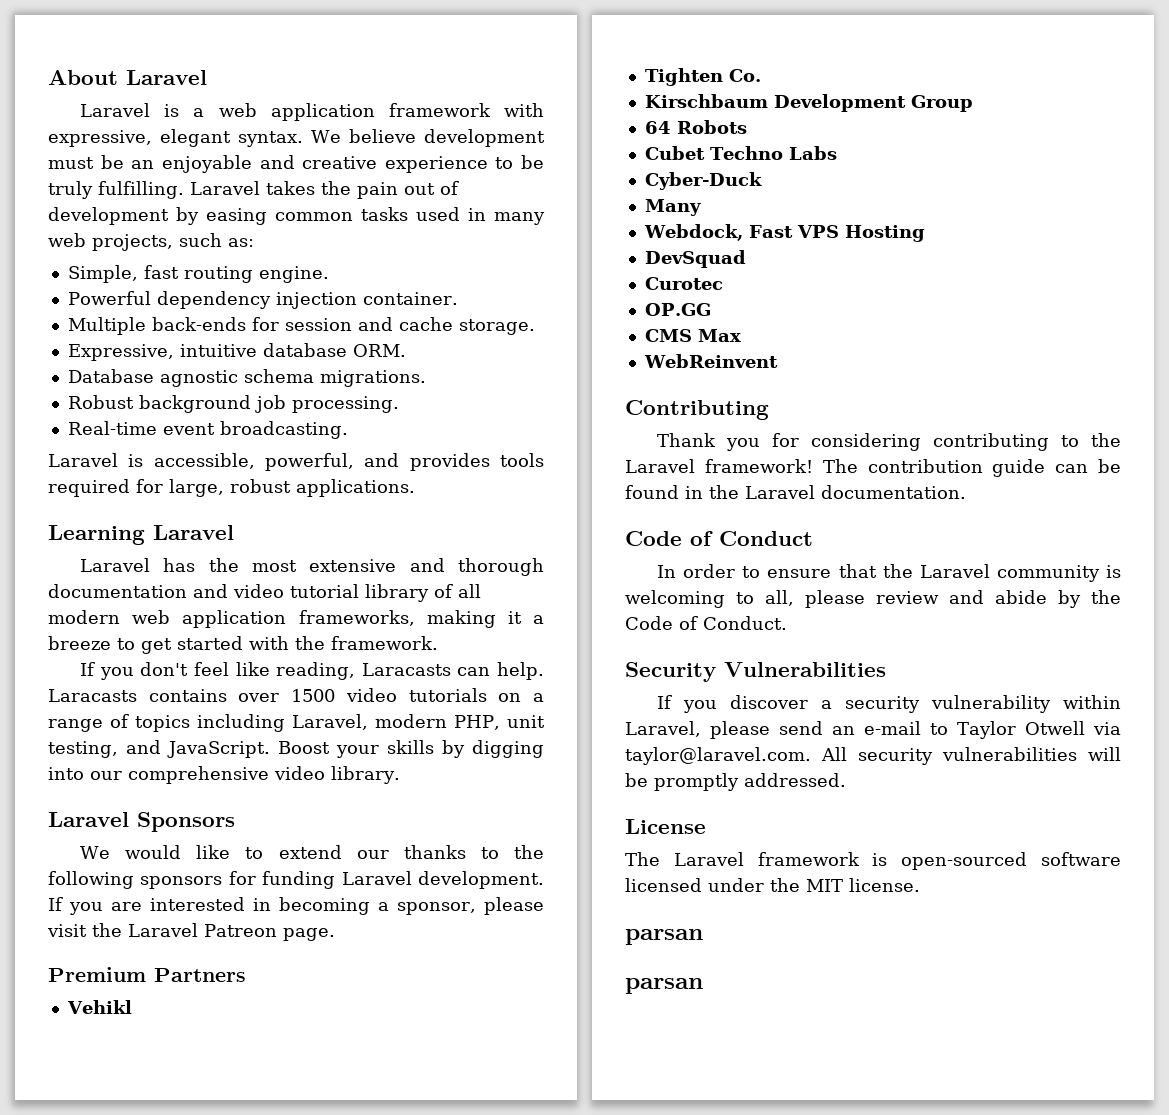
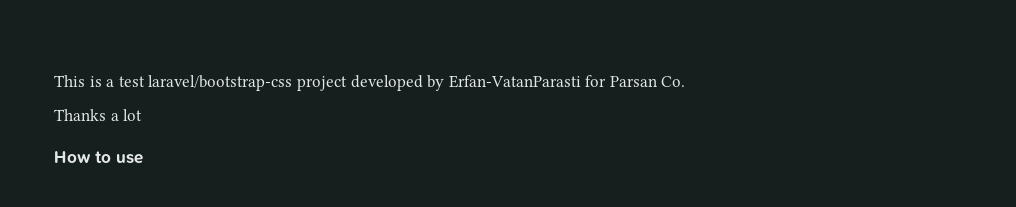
[48,70,207,85] [80,103,544,121] [48,129,545,147] [48,155,544,173] [48,181,459,199] [48,207,545,225] [48,233,254,251] [67,265,329,283] [67,291,458,309] [67,317,535,335] [67,343,406,361] [67,369,426,387] [67,395,399,413] [67,421,348,439] [48,453,544,471] [48,479,415,497] [48,525,234,545] [80,558,544,576] [48,584,481,602] [48,610,544,628] [48,636,438,654] [80,662,544,680] [48,688,544,702] [48,714,545,732] [48,740,544,758] [48,766,400,784] [48,812,235,832] [80,845,544,859] [48,871,544,889] [48,897,544,915] [47,923,335,941] [48,967,246,982] [66,1000,132,1014] [644,68,761,86] [644,94,973,112] [644,120,747,134] [644,146,837,160] [644,172,762,190] [644,199,701,216] [643,224,925,242] [644,250,746,268] [644,277,723,290] [644,303,711,316] [644,329,741,342] [643,354,778,368] [625,400,769,420] [657,433,1121,451] [625,459,1121,477] [625,485,966,499] [625,531,813,546] [657,564,1121,582] [625,590,1121,608] [625,616,787,630] [625,662,886,682] [657,695,1121,713] [625,721,1121,739] [625,747,1121,765] [625,773,846,791] [625,819,706,834] [625,852,1121,870] [625,878,920,892] [625,929,703,945] [625,978,703,994] About Laravel // Laravel is a web application framework with expressive, elegant syntax. We believe development must be an enjoyable and creative experience to be truly fulfilling. Laravel takes the pain out of development by easing common tasks used in many web projects, such as: // Simple, fast routing engine. // Powerful dependency injection container. // Multiple back-ends for session and cache storage. // Expressive, intuitive database ORM. // Database agnostic schema migrations. // Robust background job processing. // Real-time event broadcasting. // Laravel is accessible, powerful, and provides tools required for large, robust applications. // Learning Laravel // Laravel has the most extensive and thorough documentation and video tutorial library of all modern web application frameworks, making it a breeze to get started with the framework. // If you don't feel like reading, Laracasts can help. Laracasts contains over 1500 video tutorials on a range of topics including Laravel, modern PHP, unit testing, and JavaScript. Boost your skills by digging into our comprehensive video library. // Laravel Sponsors // We would like to extend our thanks to the following sponsors for funding Laravel development. If you are interested in becoming a sponsor, please visit the Laravel Patreon page. // Premium Partners // Vehikl // Tighten Co. // Kirschbaum Development Group // 64 Robots // Cubet Techno Labs // Cyber-Duck // Many // Webdock, Fast VPS Hosting // DevSquad // Curotec // OP.GG // CMS Max // WebReinvent // Contributing // Thank you for considering contributing to the Laravel framework! The contribution guide can be found in the Laravel documentation. // Code of Conduct // In order to ensure that the Laravel community is welcoming to all, please review and abide by the Code of Conduct. // Security Vulnerabilities // If you discover a security vulnerability within Laravel, please send an e-mail to Taylor Otwell via taylor@laravel.com. All security vulnerabilities will be promptly addressed. // License // The Laravel framework is open-sourced software licensed under the MIT license. // parsan // parsan -> [54,75,686,91] [54,109,143,121] [54,151,143,164] This is a test laravel/bootstrap-css project developed by Erfan-VatanParasti for Parsan Co. // Thanks a lot // How to use

